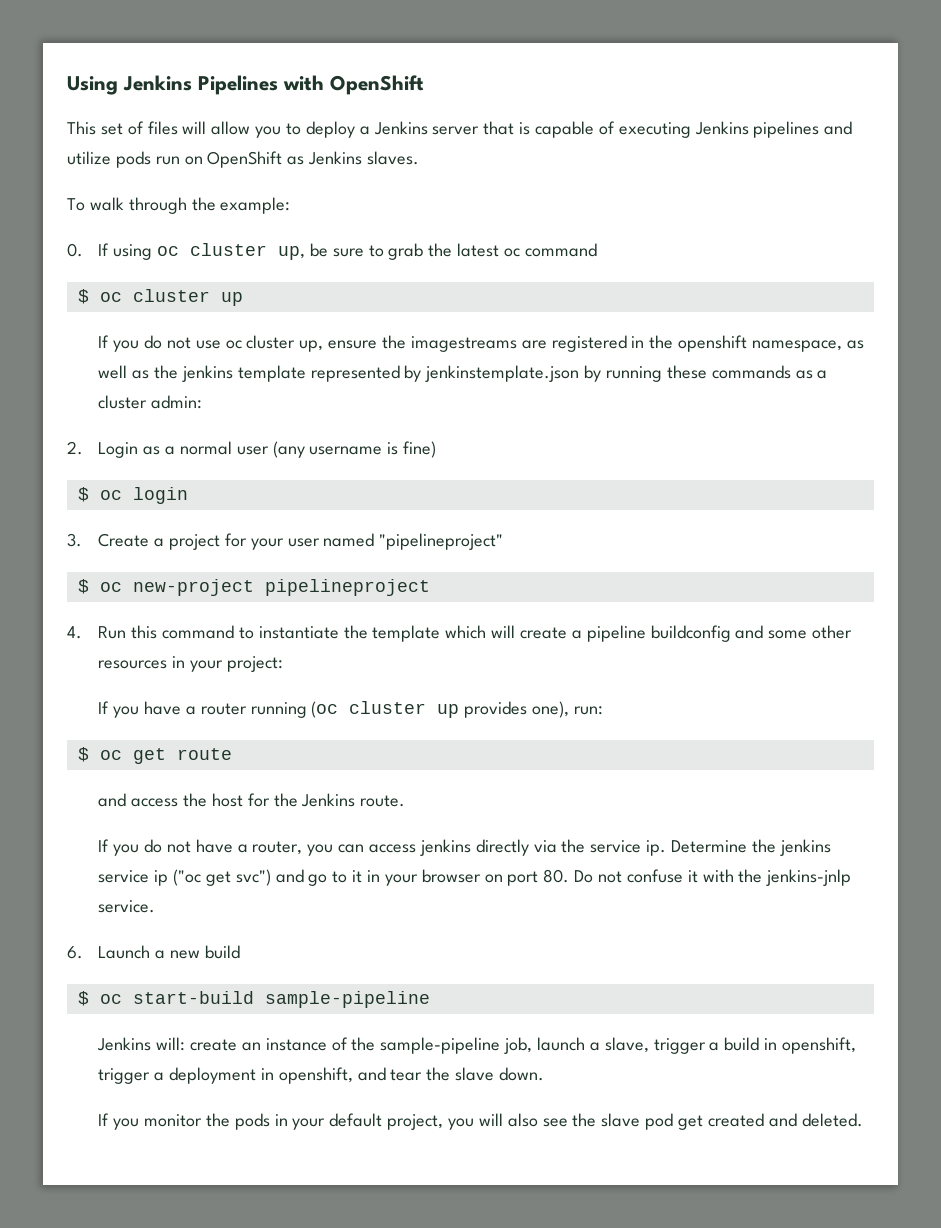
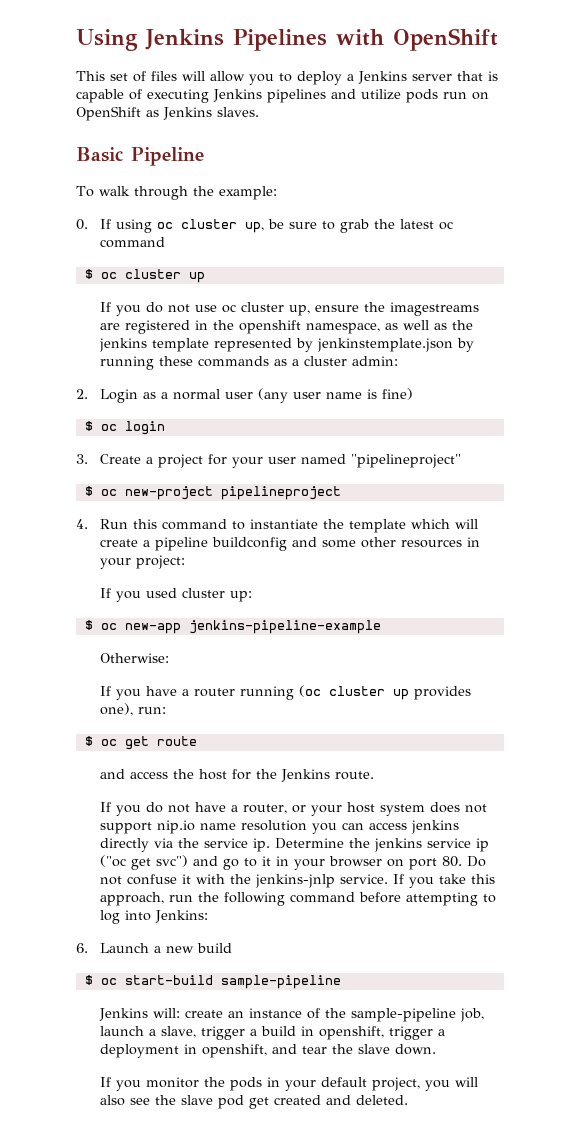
(420, 158) none -> [76,147,204,166] // Basic Pipeline
[309,446,383,455] username -> [293,392,363,399] user name
(283, 664) none -> [100,588,253,602] [84,620,381,634] [100,653,170,663] // If you used cluster up: // $ oc new-app jenkins-pipeline-example // Otherwise:
(303, 848) none -> [292,802,488,816] [100,820,308,834] or your host system does not support nip.io name resolution
(156, 906) none -> [393,874,496,888] [100,892,497,906] [100,910,209,924] If you take this approach, run the following command before attempting to log into Jenkins:

